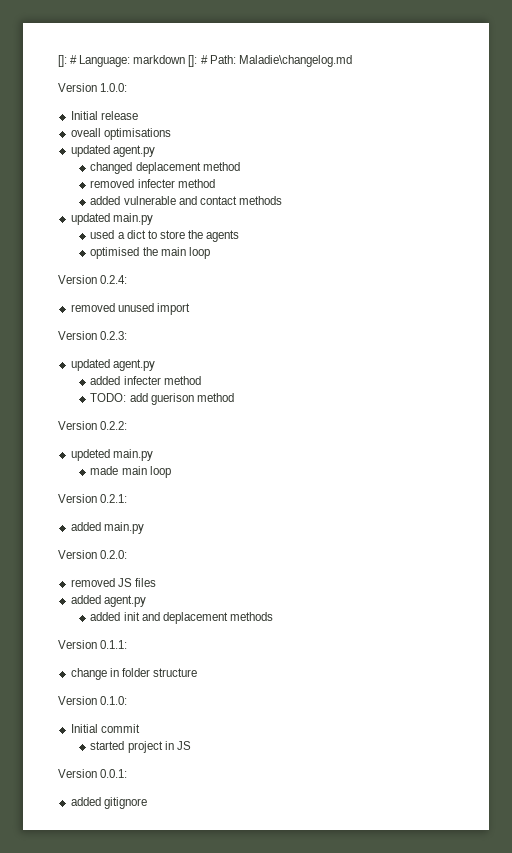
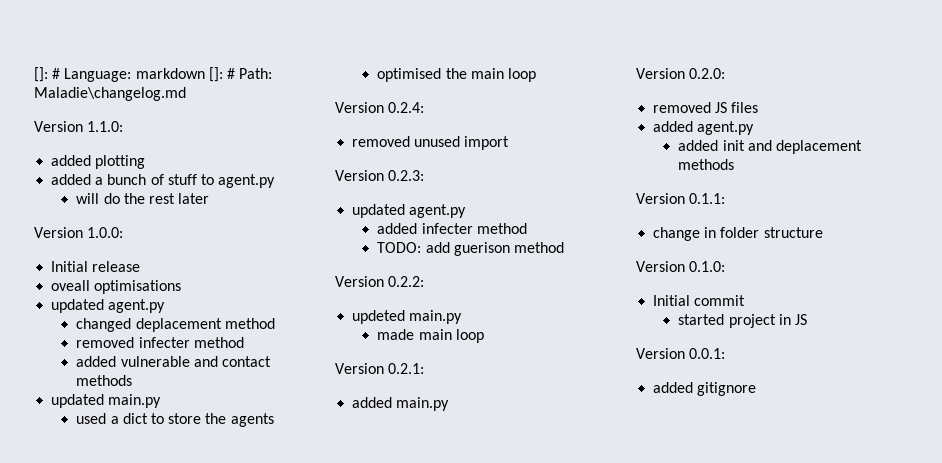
(352, 61) none -> [34,121,124,132] [51,155,146,169] [51,174,276,188] [76,193,210,204] // Version 1.1.0: // added plotting // added a bunch of stuff to agent.py // will do the rest later

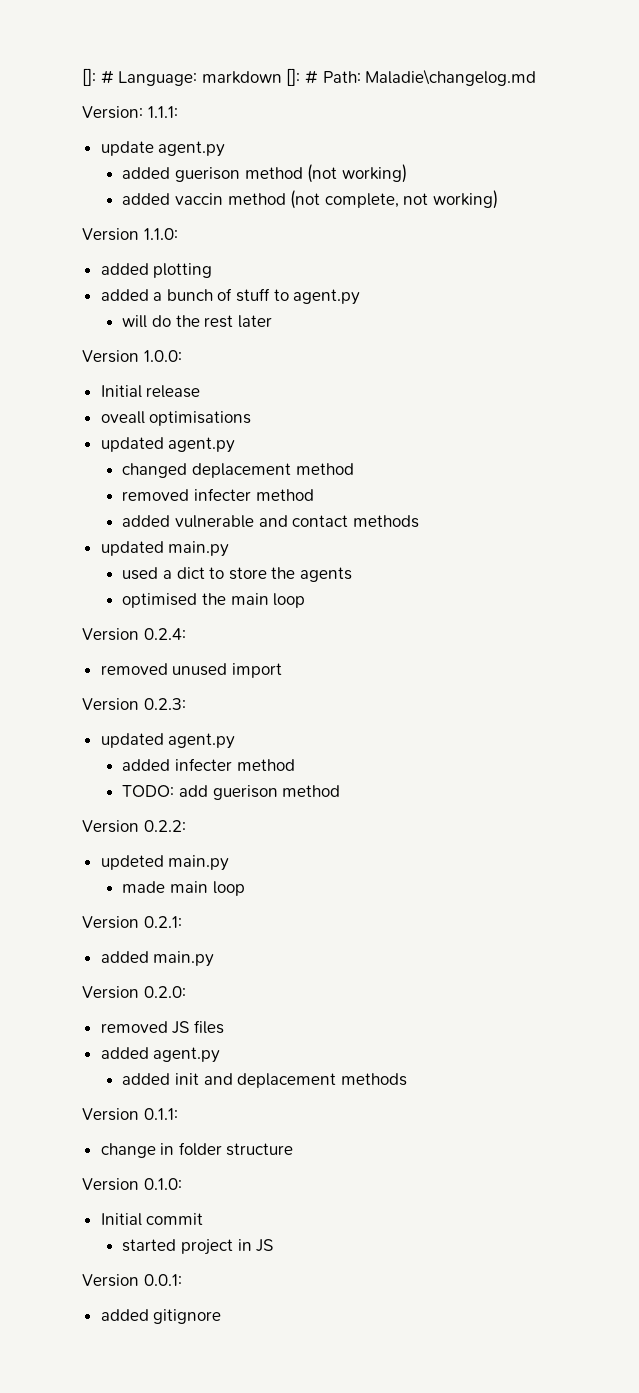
(186, 94) none -> [82,106,178,119] [100,141,226,157] [122,164,407,183] [122,190,498,209] // Version: 1.1.1: // update agent.py // added guerison method (not working) // added vaccin method (not complete, not working)

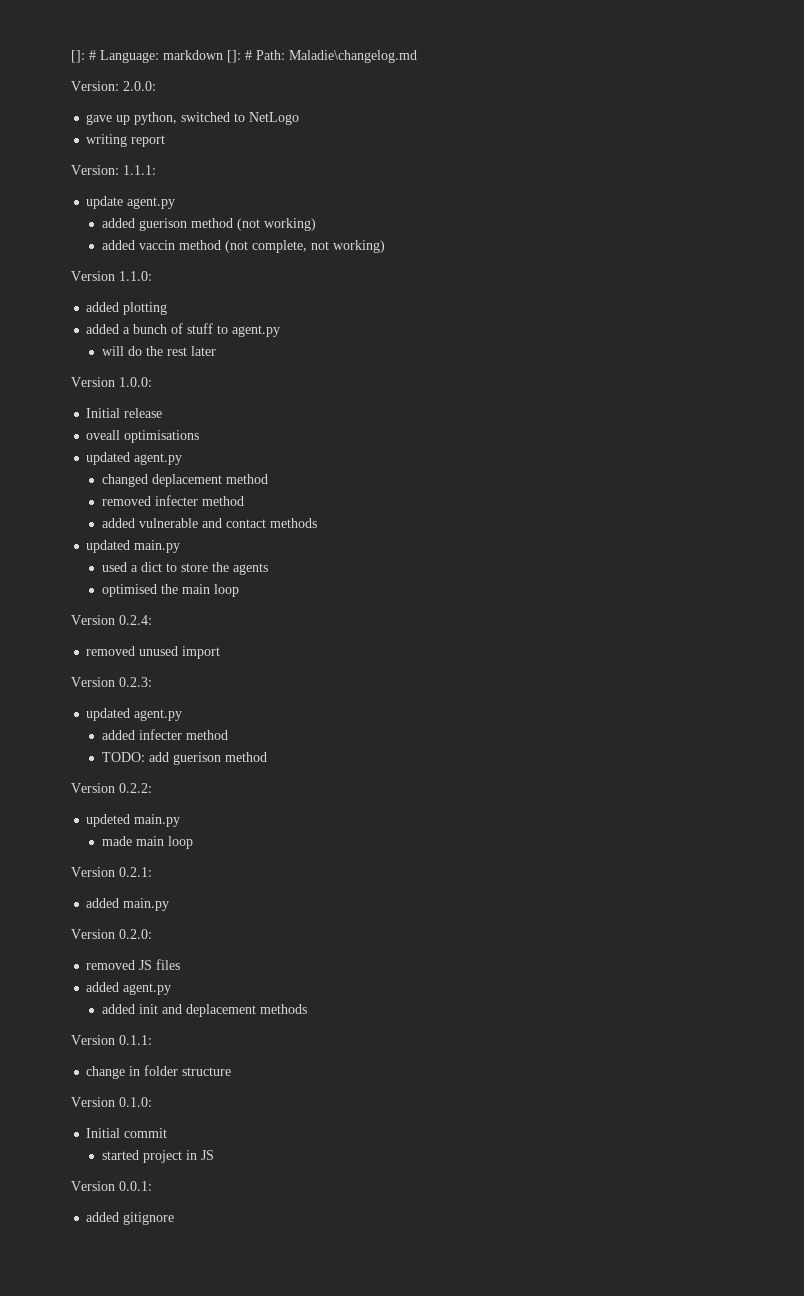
(537, 77) none -> [71,81,156,91] [86,112,300,125] [86,134,166,147] // Version: 2.0.0: // gave up python, switched to NetLogo // writing report

